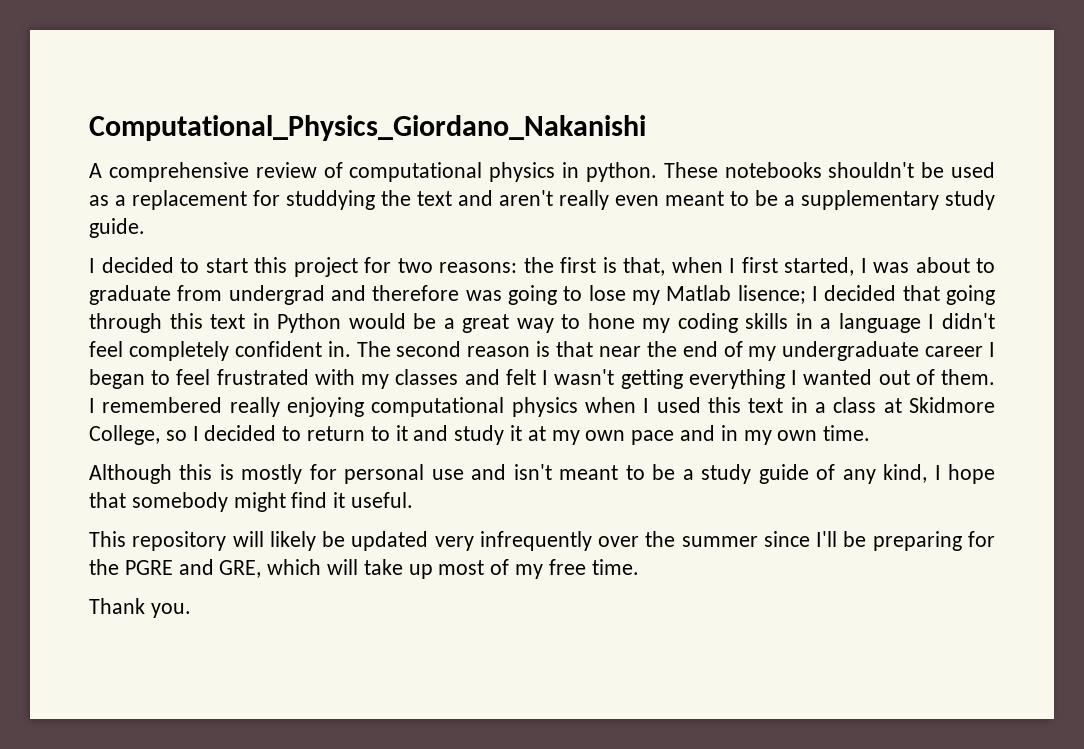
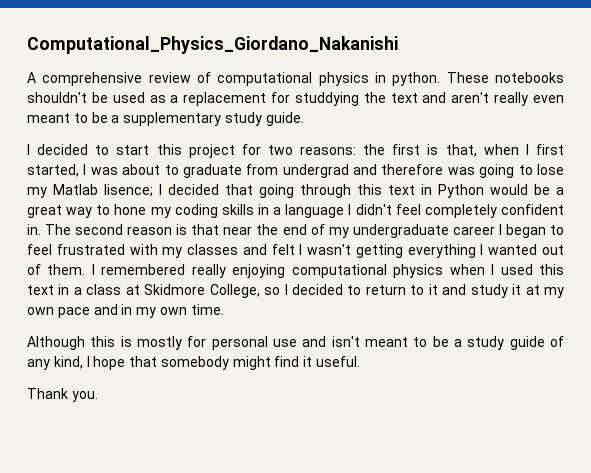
[89,531,995,551] [89,559,639,579] // This repository will likely be updated very infrequently over the summer since I'll be preparing for the PGRE and GRE, which will take up most of my free time. -> (361, 361) none

